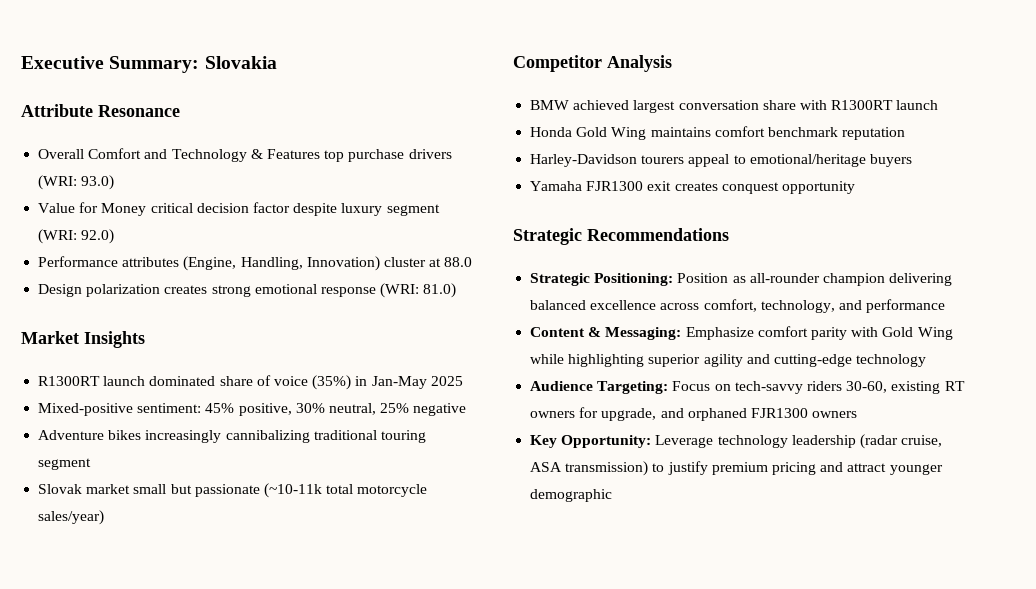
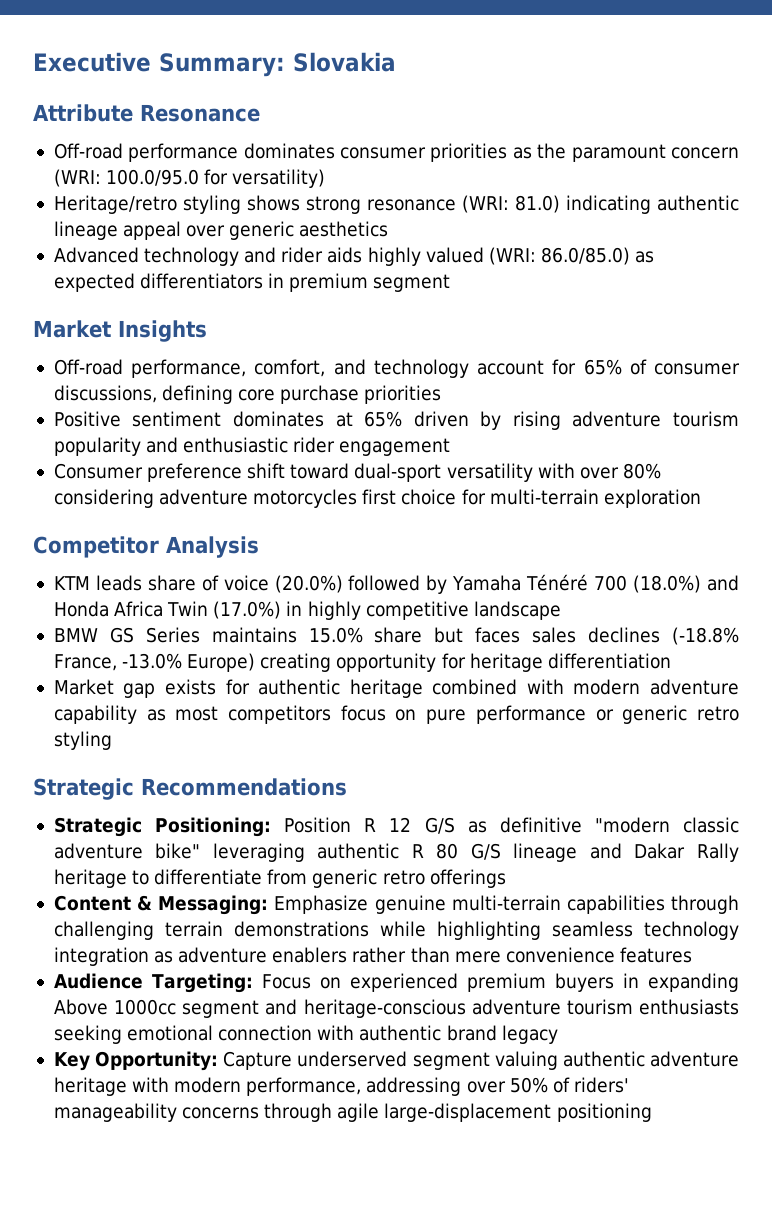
[38,148,452,162] [38,175,115,190] [38,202,440,216] [38,229,115,244] [38,256,473,271] [38,283,457,298] [21,331,145,348] [38,375,463,390] [38,403,467,416] [38,430,426,443] [38,458,92,470] [38,483,428,498] [38,510,105,525] [513,55,672,72] [530,100,939,113] [530,126,906,140] [530,154,912,167] [530,181,855,194] Overall Comfort and Technology & Features top purchase drivers (WRI: 93.0) // Value for Money critical decision factor despite luxury segment (WRI: 92.0) // Performance attributes (Engine, Handling, Innovation) cluster at 88.0 // Design polarization creates strong emotional response (WRI: 81.0) // Market Insights // R1300RT launch dominated share of voice (35%) in Jan-May 2025 // Mixed-positive sentiment: 45% positive, 30% neutral, 25% negative // Adventure bikes increasingly cannibalizing traditional touring segment // Slovak market small but passionate (~10-11k total motorcycle sales/year) // Competitor Analysis // BMW achieved largest conversation share with R1300RT launch // Honda Gold Wing maintains comfort benchmark reputation // Harley-Davidson tourers appeal to emotional/heritage buyers // Yamaha FJR1300 exit creates conquest opportunity -> [53,143,740,162] [53,169,326,188] [53,195,740,214] [53,221,389,240] [53,247,655,266] [53,273,451,292] [33,320,207,342] [53,359,740,378] [53,385,442,404] [53,411,740,430] [53,437,451,456] [53,463,661,482] [53,489,701,508] [33,536,259,558] [53,574,740,594] [53,601,561,620] [53,627,739,645] [53,653,671,672] [53,679,740,698] [53,705,740,724] [53,731,112,750] Off-road performance dominates consumer priorities as the paramount concern (WRI: 100.0/95.0 for versatility) // Heritage/retro styling shows strong resonance (WRI: 81.0) indicating authentic lineage appeal over generic aesthetics // Advanced technology and rider aids highly valued (WRI: 86.0/85.0) as expected differentiators in premium segment // Market Insights // Off-road performance, comfort, and technology account for 65% of consumer discussions, defining core purchase priorities // Positive sentiment dominates at 65% driven by rising adventure tourism popularity and enthusiastic rider engagement // Consumer preference shift toward dual-sport versatility with over 80% considering adventure motorcycles first choice for multi-terrain exploration // Competitor Analysis // KTM leads share of voice (20.0%) followed by Yamaha Ténéré 700 (18.0%) and Honda Africa Twin (17.0%) in highly competitive landscape // BMW GS Series maintains 15.0% share but faces sales declines (-18.8% France, -13.0% Europe) creating opportunity for heritage differentiation // Market gap exists for authentic heritage combined with modern adventure capability as most competitors focus on pure performance or generic retro styling
[732,273,953,286] [530,299,946,313] [530,326,953,340] [530,354,927,367] [530,381,965,394] [530,407,858,421] [530,434,943,449] [530,461,943,476] [530,489,613,502] as all-rounder champion delivering balanced excellence across comfort, technology, and performance // Content & Messaging: Emphasize comfort parity with Gold Wing while highlighting superior agility and cutting-edge technology // Audience Targeting: Focus on tech-savvy riders 30-60, existing RT owners for upgrade, and orphaned FJR1300 owners // Key Opportunity: Leverage technology leadership (radar cruise, ASA transmission) to justify premium pricing and attract younger demographic -> [364,817,740,834] [53,843,740,862] [53,869,506,888] [53,895,739,915] [53,921,739,940] [53,947,692,966] [53,973,740,993] [53,999,739,1018] [53,1025,558,1044] [53,1051,739,1071] [53,1077,629,1096] [53,1103,652,1122] R 12 G/S as definitive "modern classic adventure bike" leveraging authentic R 80 G/S lineage and Dakar Rally heritage to differentiate from generic retro offerings // Content & Messaging: Emphasize genuine multi-terrain capabilities through challenging terrain demonstrations while highlighting seamless technology integration as adventure enablers rather than mere convenience features // Audience Targeting: Focus on experienced premium buyers in expanding Above 1000cc segment and heritage-conscious adventure tourism enthusiasts seeking emotional connection with authentic brand legacy // Key Opportunity: Capture underserved segment valuing authentic adventure heritage with modern performance, addressing over 50% of riders' manageability concerns through agile large-displacement positioning

